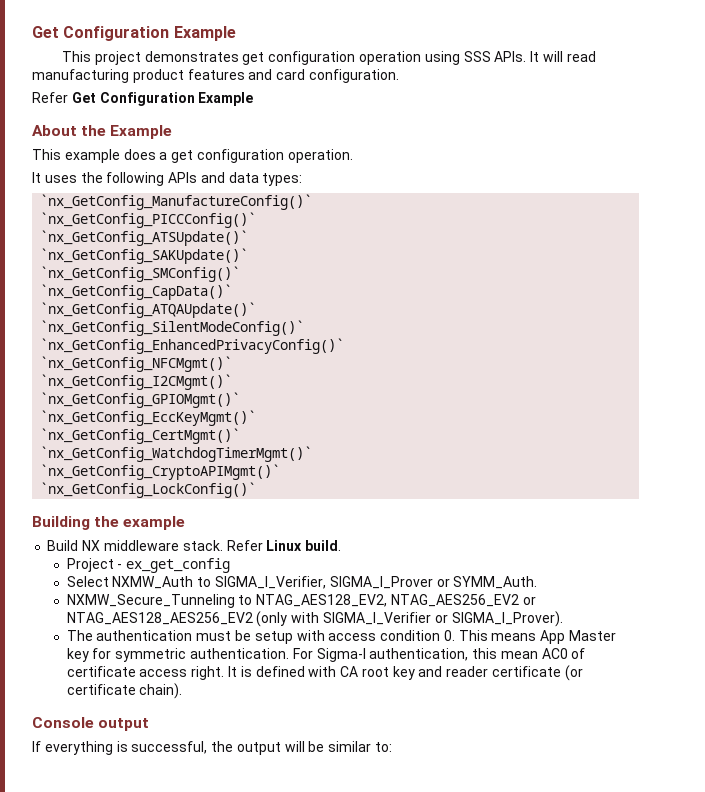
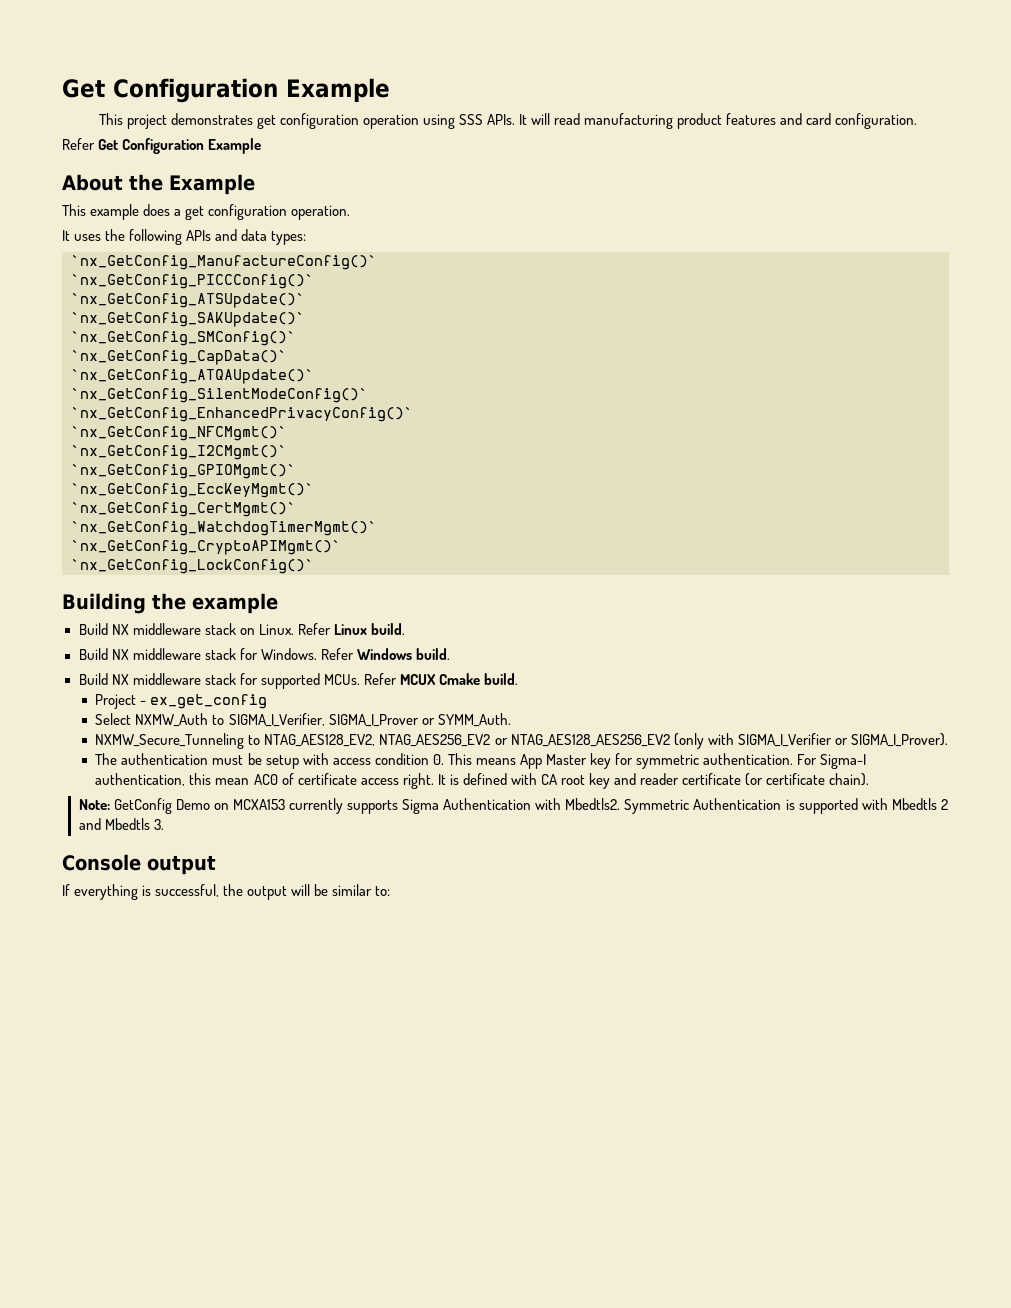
[182,540,223,551] stack. -> [204,623,294,635] stack on Linux.
(342, 545) none -> [78,648,450,660] [78,673,518,689] // Build NX middleware stack for Windows. Refer Windows build. // Build NX middleware stack for supported MCUs. Refer MCUX Cmake build.
(183, 691) none -> [78,798,948,814] [78,818,164,830] // Note: GetConfig Demo on MCXA153 currently supports Sigma Authentication with Mbedtls2. Symmetric Authentication is supported with Mbedtls 2 and Mbedtls 3.

